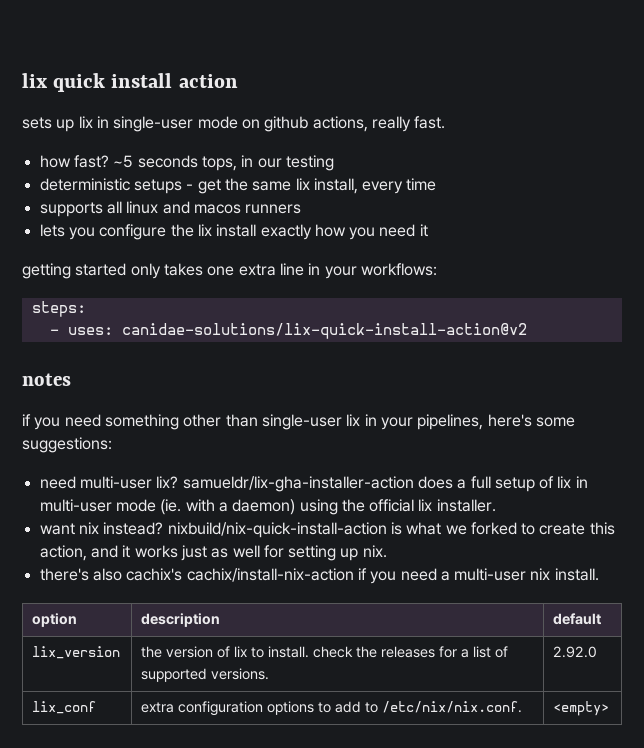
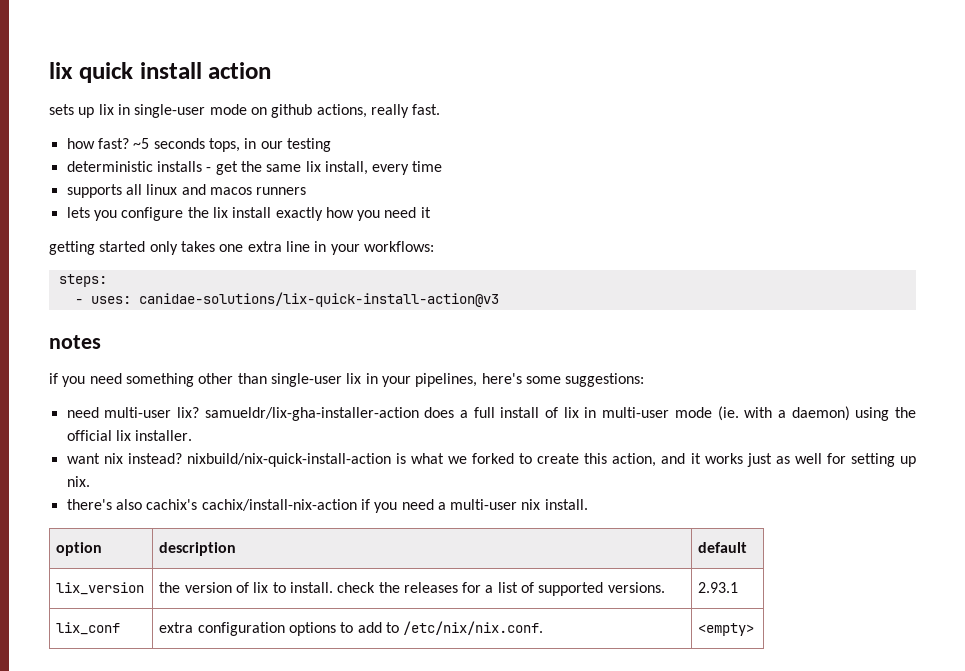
[133,179,182,194] setups -> [156,161,202,172] installs
[121,323,527,339] canidae-solutions/lix-quick-install-action@v2 -> [138,292,499,307] canidae-solutions/lix-quick-install-action@v3
[494,477,535,492] setup -> [500,407,540,418] install
[553,646,598,658] 2.92.0 -> [698,582,739,593] 2.93.1

